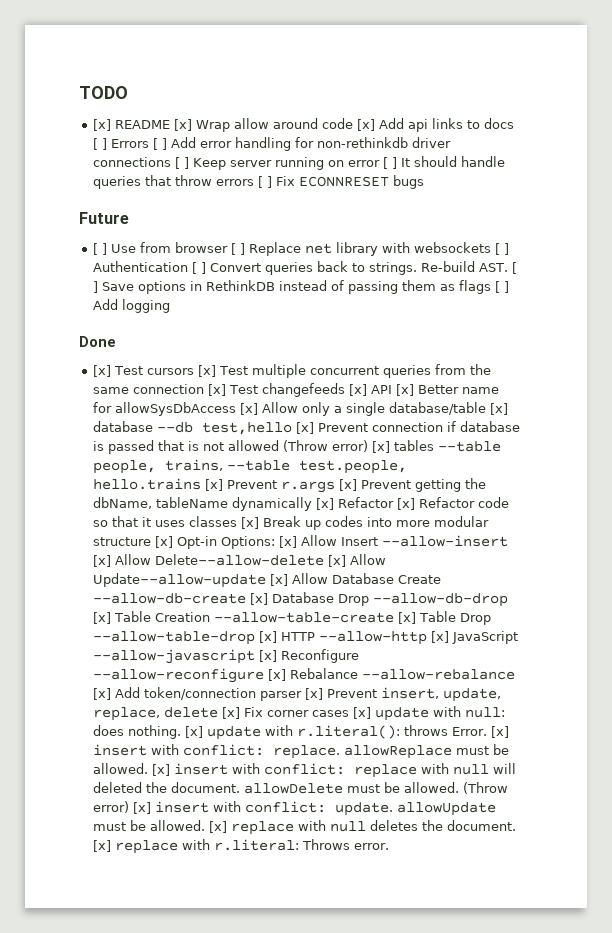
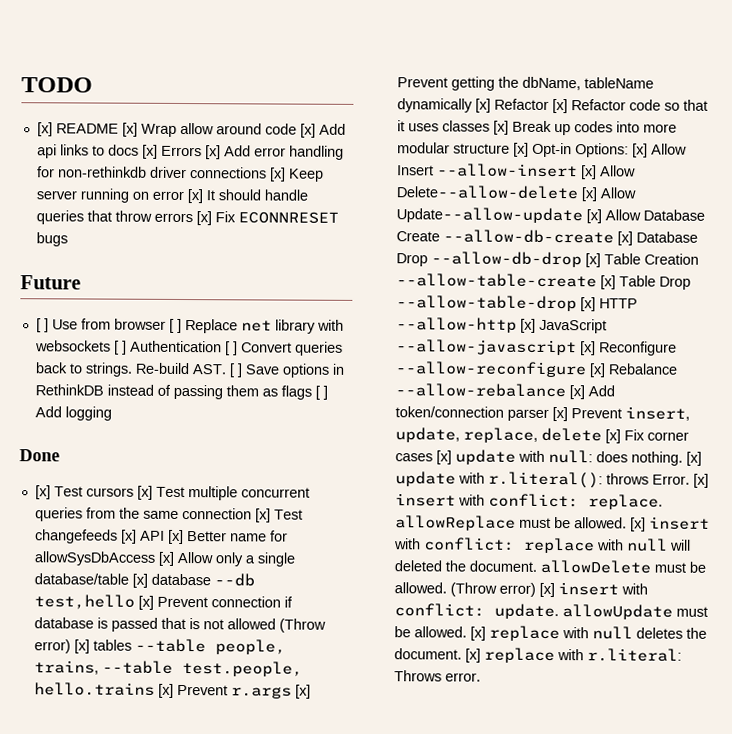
[92,138,167,150] [ ] Errors [ ] -> [141,144,221,160] [x] Errors [x]
[174,157,189,169] [ ] -> [269,167,286,182] [x]
[382,157,397,169] [ ] -> [186,189,203,204] [x]
[257,176,272,188] [ ] -> [195,211,212,226] [x]

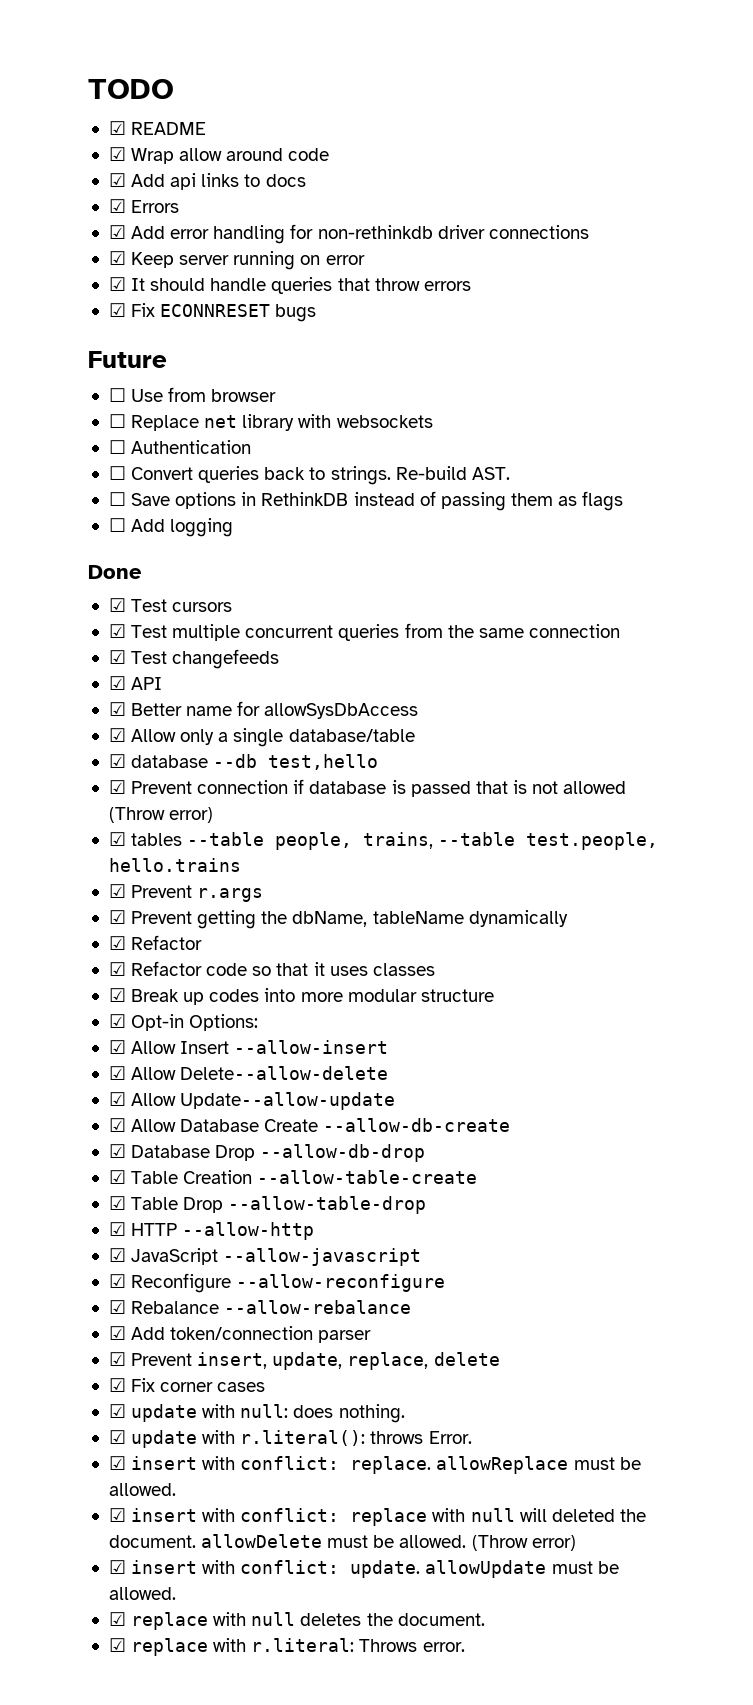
[36,122,53,137] [x] -> [108,121,126,135] ☑
[121,122,138,137] [x] -> [108,147,126,161] // ☑
[299,123,316,138] [x] -> [108,173,126,187] // ☑
[141,144,158,159] [x] -> [108,199,126,213] // ☑
[204,145,221,160] [x] -> [108,225,126,239] // ☑
[269,167,286,182] [x] -> [108,251,126,265] // ☑
[186,189,203,204] [x] -> [108,277,126,291] // ☑
[195,211,212,226] [x] -> [108,303,126,317] // ☑
[35,318,49,333] [ ] -> [108,388,126,402] ☐
[168,318,182,333] [ ] -> [108,414,126,428] // ☐
[113,340,127,355] [ ] -> [108,440,126,454] // ☐
[224,341,238,356] [ ] -> [108,466,126,480] // ☐
[228,363,243,378] [ ] -> [108,492,126,506] // ☐
[314,385,328,400] [ ] -> [108,518,126,532] // ☐
[34,485,51,500] [x] -> [108,598,126,612] ☑
[136,485,153,500] [x] -> [108,624,126,638] // ☑
[254,508,271,523] [x] -> [108,650,126,664] // ☑
[120,529,137,544] [x] -> [108,676,126,690] // ☑
[167,529,184,545] [x] -> [108,702,126,716] // ☑
[157,551,174,566] [x] -> [108,728,126,742] // ☑
[131,573,148,588] [x] -> [108,754,126,768] // ☑
[137,595,154,610] [x] -> [108,780,126,794] // ☑
[73,639,90,654] [x] -> [108,832,126,846] // ☑
[157,683,174,698] [x] -> [108,884,126,898] // ☑
[294,684,311,699] [x] -> [108,910,126,924] // ☑
[474,98,568,114] [x] Refactor [x] -> [108,935,203,950] [108,962,126,976] // ☑ Refactor // ☑
[492,120,509,135] [x] -> [108,988,126,1002] // ☑
[512,142,529,157] [x] -> [108,1014,126,1028] // ☑
[631,143,648,158] [x] -> [108,1040,126,1054] // ☑
[580,165,597,180] [x] -> [108,1066,126,1080] // ☑
[580,187,597,202] [x] -> [108,1092,126,1106] // ☑
[585,209,602,224] [x] -> [108,1118,126,1132] // ☑
[616,231,633,246] [x] -> [108,1144,126,1158] // ☑
[584,253,601,268] [x] -> [108,1170,126,1184] // ☑
[599,275,616,290] [x] -> [108,1196,126,1210] // ☑
[579,297,596,312] [x] -> [108,1222,126,1236] // ☑
[519,318,536,333] [x] -> [108,1248,126,1262] // ☑
[579,341,596,356] [x] -> [108,1274,126,1288] // ☑
[588,363,606,378] [x] -> [108,1300,126,1314] // ☑
[568,385,585,400] [x] -> [108,1326,126,1340] // ☑
[551,407,568,422] [x] -> [108,1352,126,1366] // ☑
[604,429,621,444] [x] -> [108,1378,126,1392] // ☑
[435,450,452,465] [x] -> [108,1404,126,1418] // ☑
[685,451,702,466] [x] -> [108,1430,126,1444] // ☑
[692,473,709,488] [x] -> [108,1456,126,1470] // ☑
[629,517,646,532] [x] -> [108,1508,126,1522] // ☑
[538,582,555,598] [x] -> [108,1560,126,1574] // ☑
[469,626,486,641] [x] -> [108,1612,126,1626] // ☑
[464,648,481,663] [x] -> [108,1638,126,1652] // ☑

